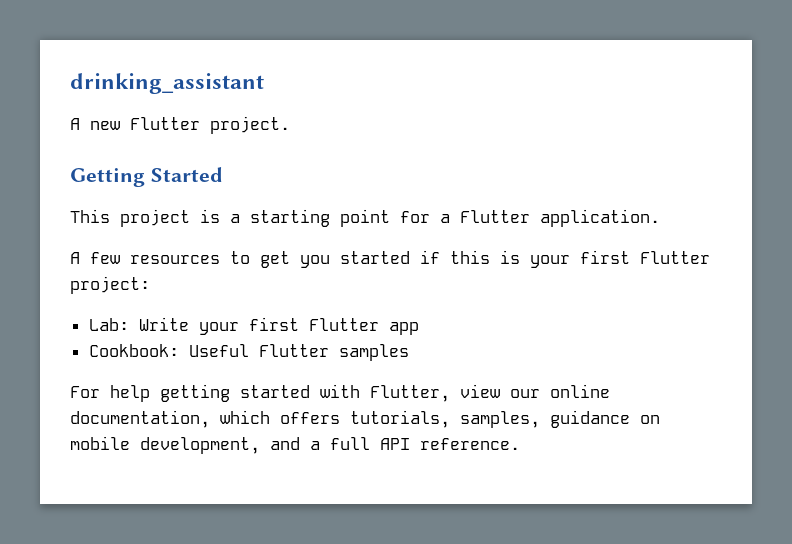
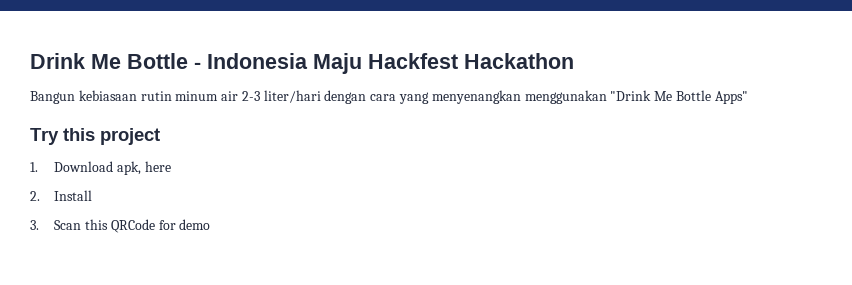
[70,73,264,94] [70,116,290,134] [70,167,223,187] [70,209,660,227] [70,250,710,268] [70,276,150,294] [88,317,419,335] [88,344,409,361] [70,384,610,402] [70,410,660,428] [70,436,520,454] drinking_assistant // A new Flutter project. // Getting Started // This project is a starting point for a Flutter application. // A few resources to get you started if this is your first Flutter project: // Lab: Write your first Flutter app // Cookbook: Useful Flutter samples // For help getting started with Flutter, view our online documentation, which offers tutorials, samples, guidance on mobile development, and a full API reference. -> [30,53,574,74] [30,90,748,104] [30,128,160,145] [30,161,171,175] [30,190,93,201] [30,219,211,233] Drink Me Bottle - Indonesia Maju Hackfest Hackathon // Bangun kebiasaan rutin minum air 2-3 liter/hari dengan cara yang menyenangkan menggunakan "Drink Me Bottle Apps" // Try this project // 1. Download apk, here // 2. Install // 3. Scan this QRCode for demo

